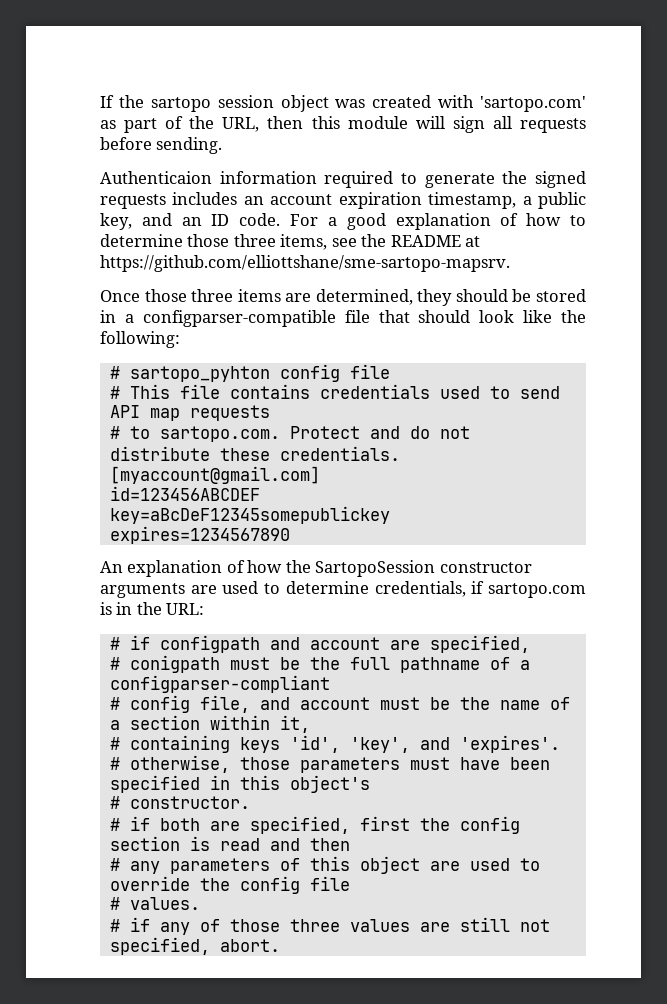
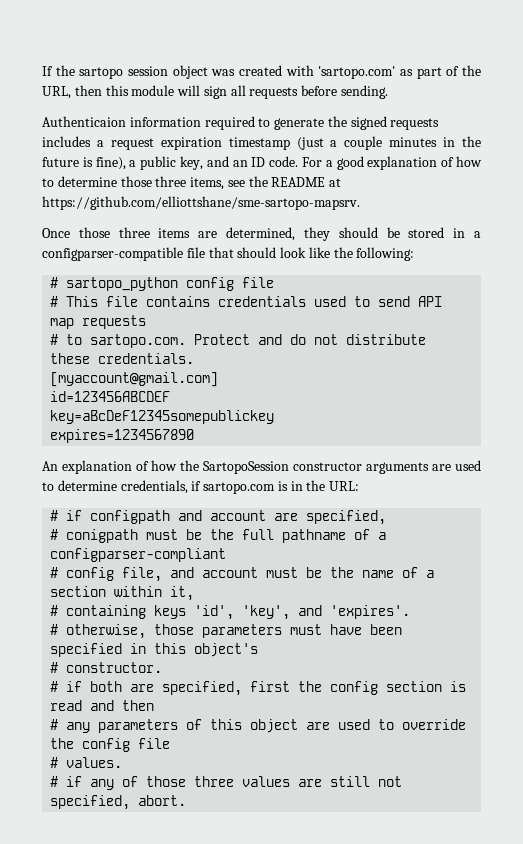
[243,192,517,209] an account expiration timestamp, -> [96,136,481,150] [42,157,126,170] a request expiration timestamp (just a couple minutes in the future is fine),
[129,366,270,382] sartopo_pyhton -> [66,277,179,291] sartopo_python

